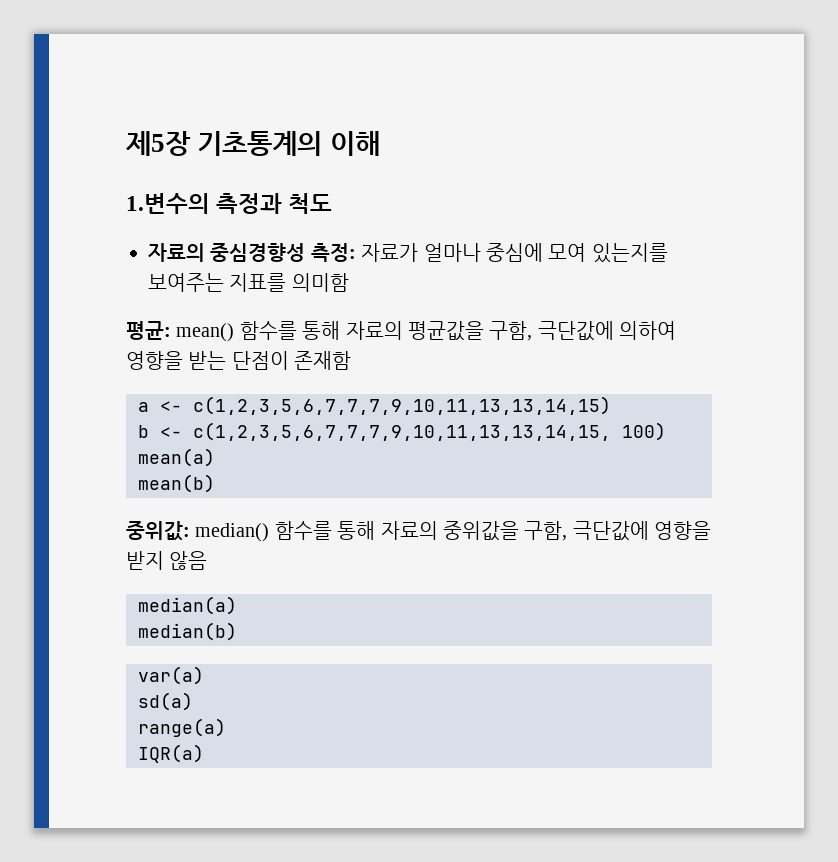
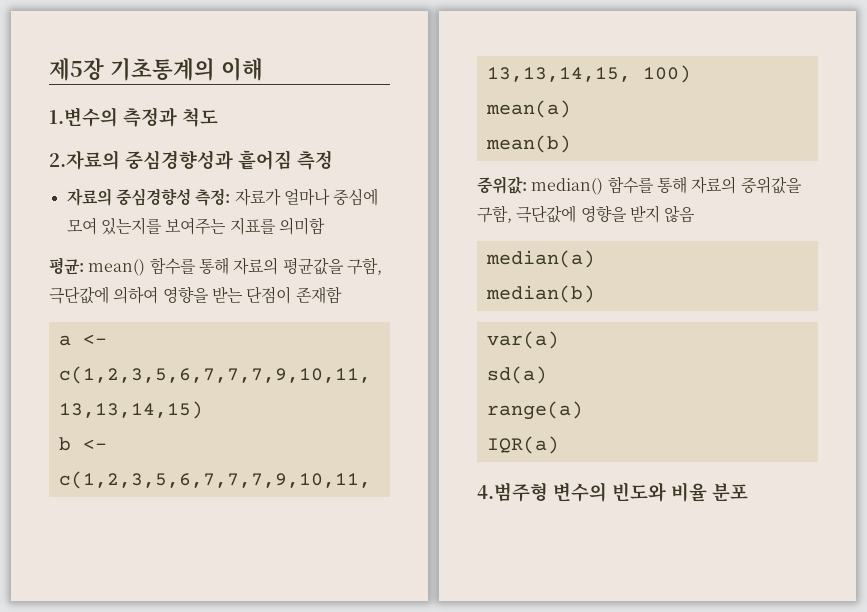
(333, 203) none -> [49,150,333,170] // 2.자료의 중심경향성과 흩어짐 측정
(204, 753) none -> [477,482,748,502] // 4.범주형 변수의 빈도와 비율 분포

